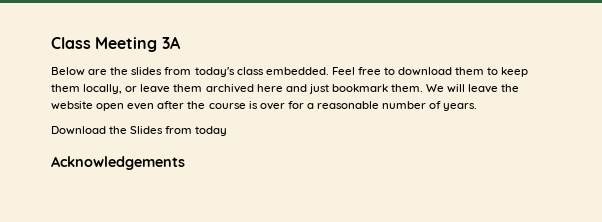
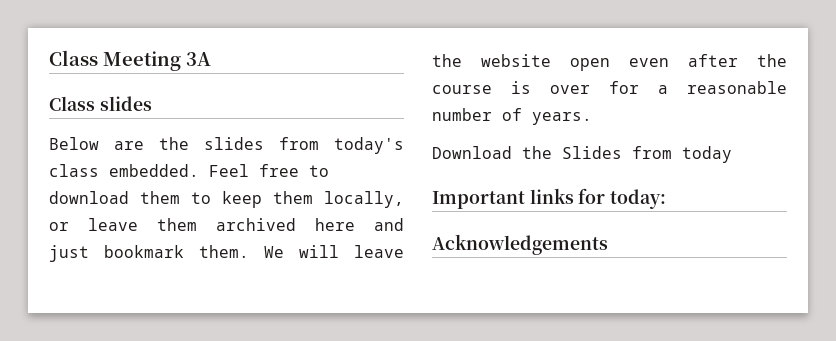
(181, 42) none -> [49,96,152,111] // Class slides
(228, 131) none -> [432,188,667,209] // Important links for today:

